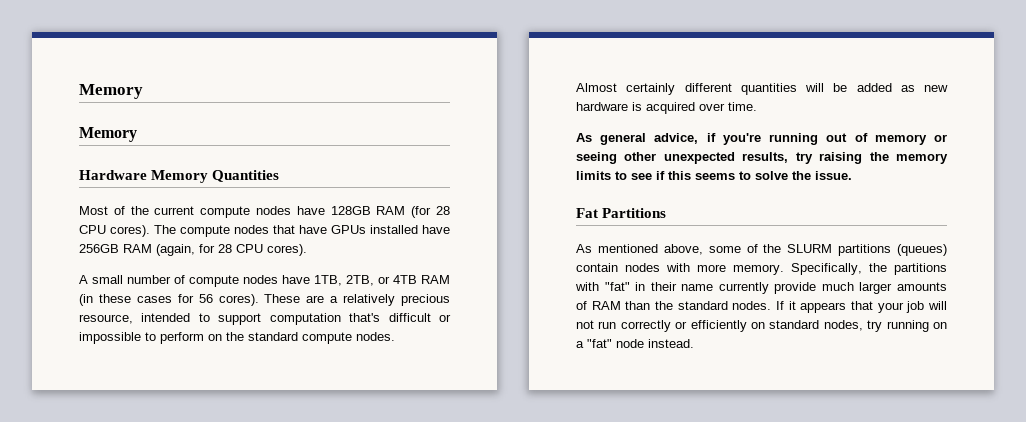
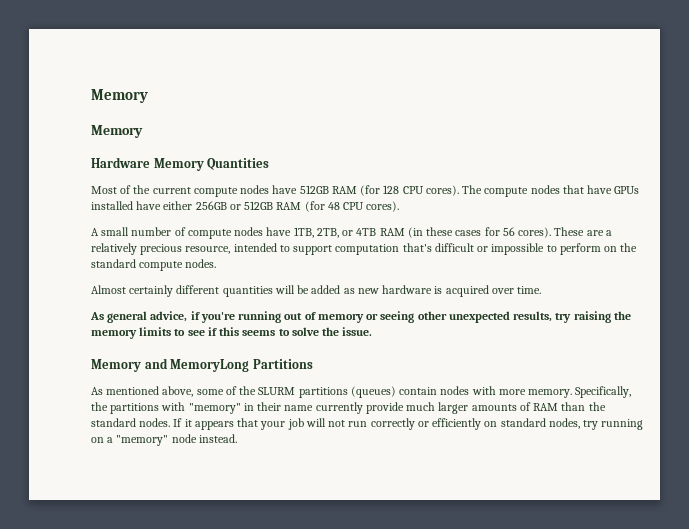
[330,206,451,218] 128GB RAM (for 28 -> [299,185,400,196] 512GB RAM (for 128
[79,244,232,256] 256GB RAM (again, for 28 -> [163,201,340,212] either 256GB or 512GB RAM (for 48
[576,208,598,218] Fat -> [91,358,250,372] Memory and MemoryLong
[604,282,630,291] "fat" -> [188,403,241,414] "memory"
[587,339,612,348] "fat" -> [116,435,169,446] "memory"

